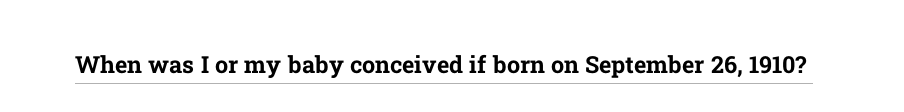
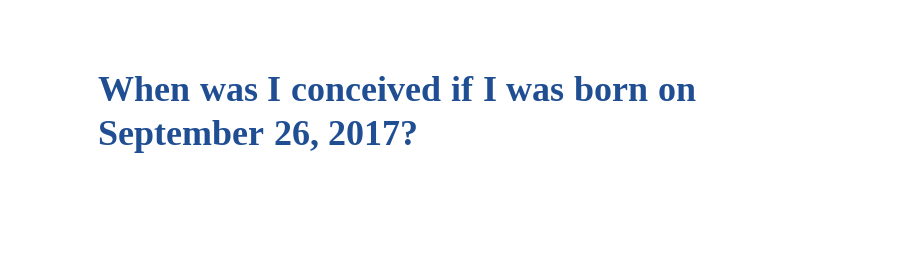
[215,54,488,79] or my baby conceived if -> [291,76,565,101] conceived if I was
[749,56,808,74] 1910? -> [328,121,419,145] 2017?

